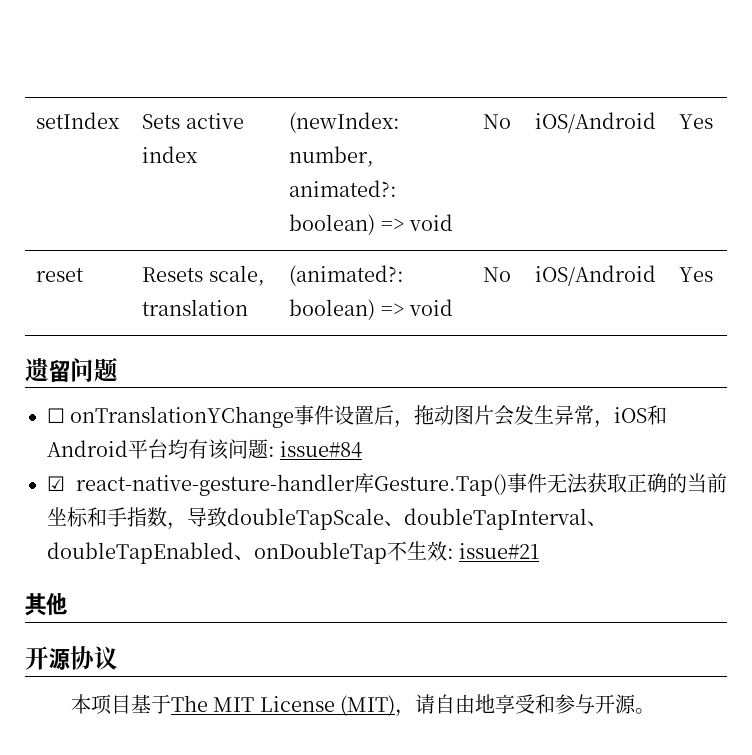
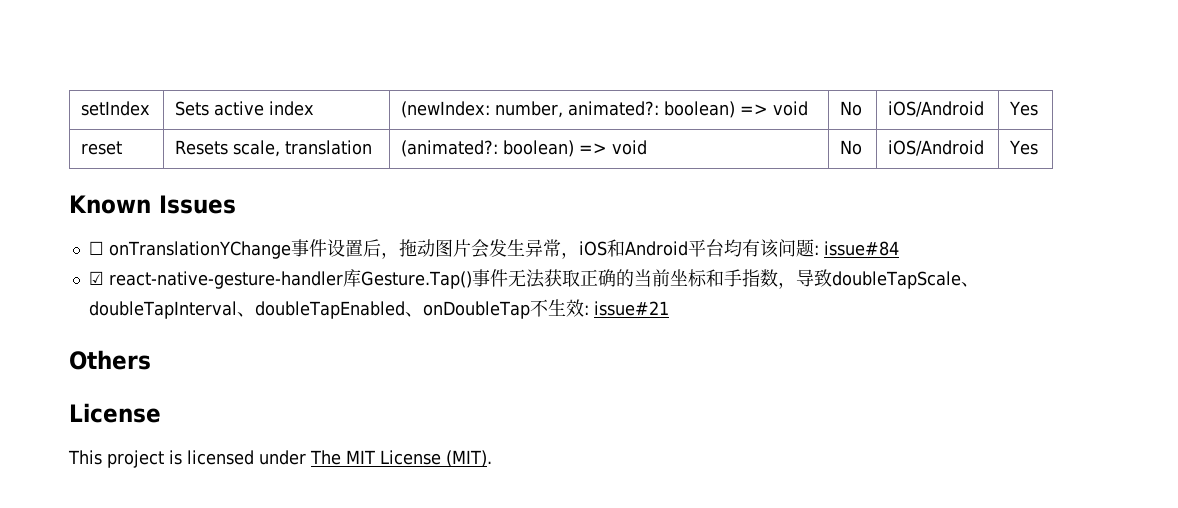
[25,357,118,382] 遗留问题 -> [69,195,236,214] Known Issues
[25,593,67,616] [25,646,118,670] [70,694,655,717] 其他 // 开源协议 // 本项目基于The MIT License (MIT)，请自由地享受和参与开源。 -> [69,350,151,370] [69,403,161,423] [68,450,492,468] Others // License // This project is licensed under The MIT License (MIT).

